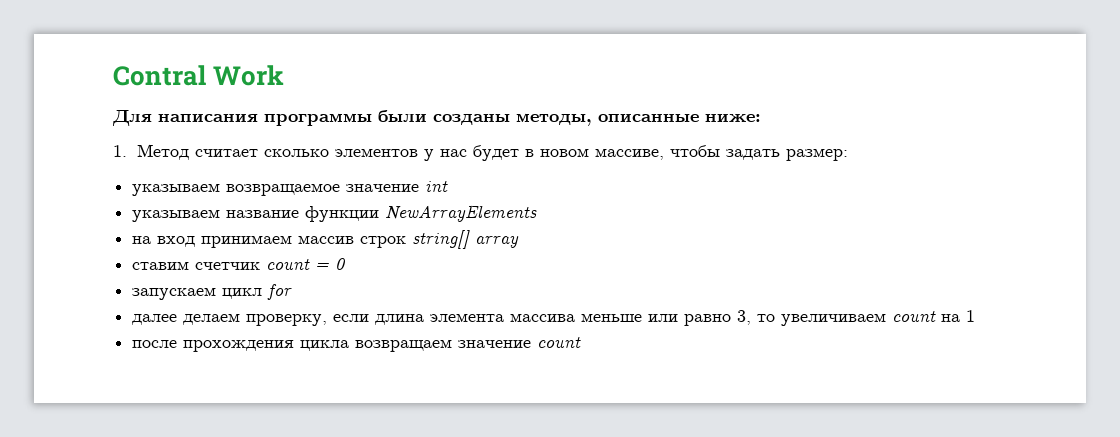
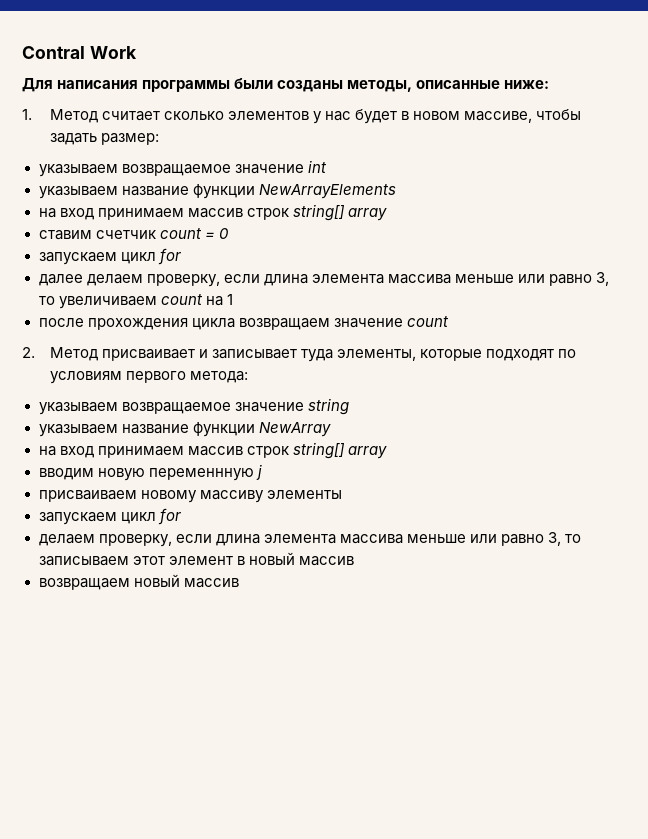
(582, 342) none -> [22,347,577,362] [49,371,249,384] [38,398,349,415] [38,422,331,437] [38,442,387,459] [38,464,262,481] [38,490,342,503] [38,508,181,525] [38,532,581,547] [38,552,354,566] [38,574,239,590] // 2. Метод присваивает и записывает туда элементы, которые подходят по условиям первого метода: // указываем возвращаемое значение string // указываем название функции NewArray // на вход принимаем массив строк string[] array // вводим новую переменнную j // присваиваем новому массиву элементы // запускаем цикл for // делаем проверку, если длина элемента массива меньше или равно 3, то записываем этот элемент в новый массив // возвращаем новый массив

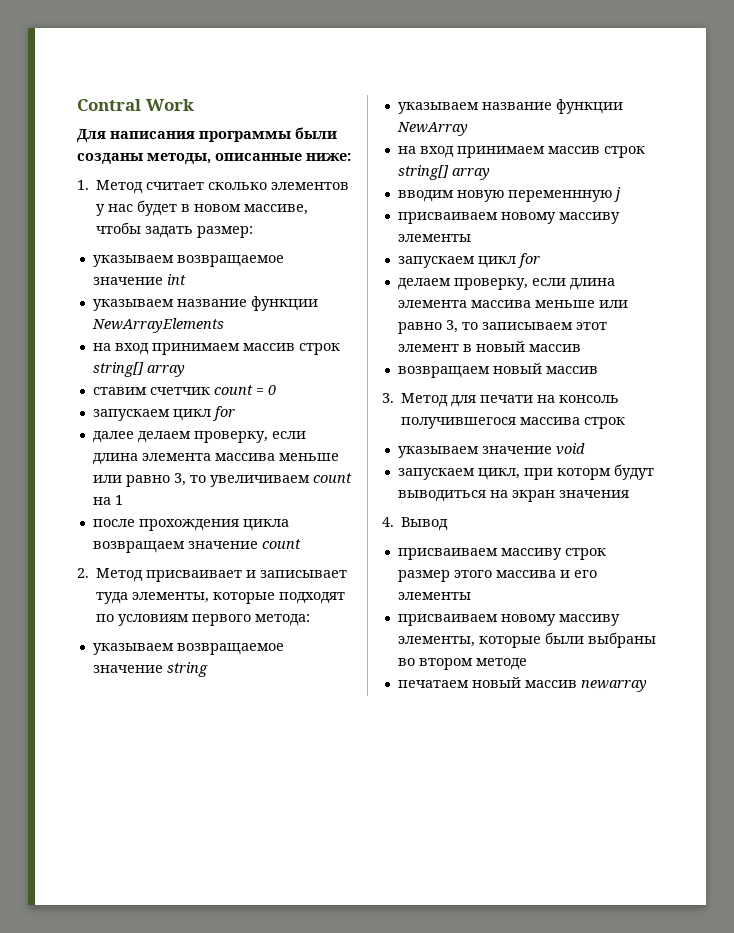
(239, 583) none -> [382,393,620,407] [401,417,626,429] [397,443,585,458] [397,464,654,480] [397,490,629,502] [382,517,449,531] [397,548,606,560] [397,570,597,582] [397,592,471,600] [397,614,620,626] [397,632,656,648] [397,658,527,670] [397,677,647,692] // 3. Метод для печати на консоль получившегося массива строк // указываем значение void // запускаем цикл, при которм будут выводиться на экран значения // 4. Вывод // присваиваем массиву строк размер этого массива и его элементы // присваиваем новому массиву элементы, которые были выбраны во втором методе // печатаем новый массив newarray

